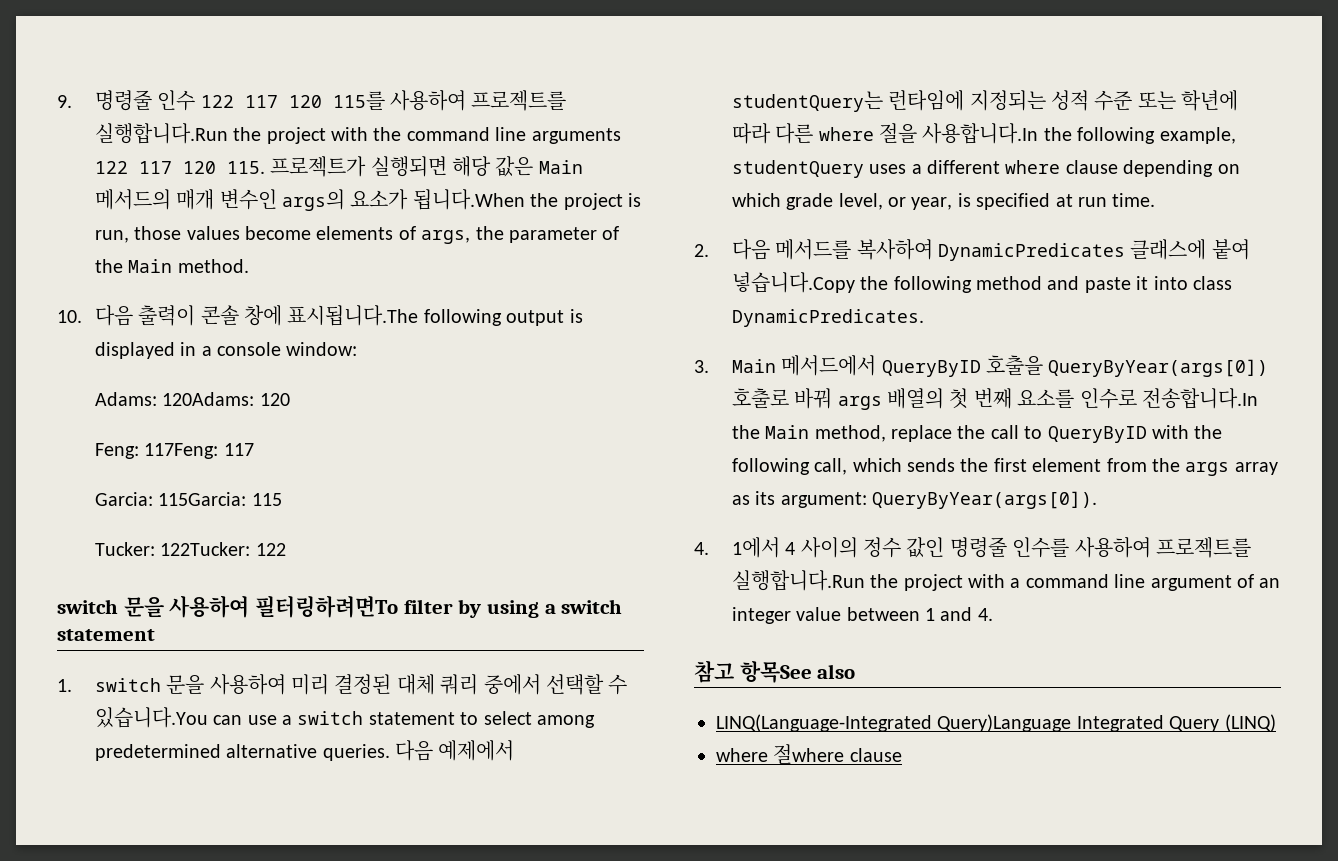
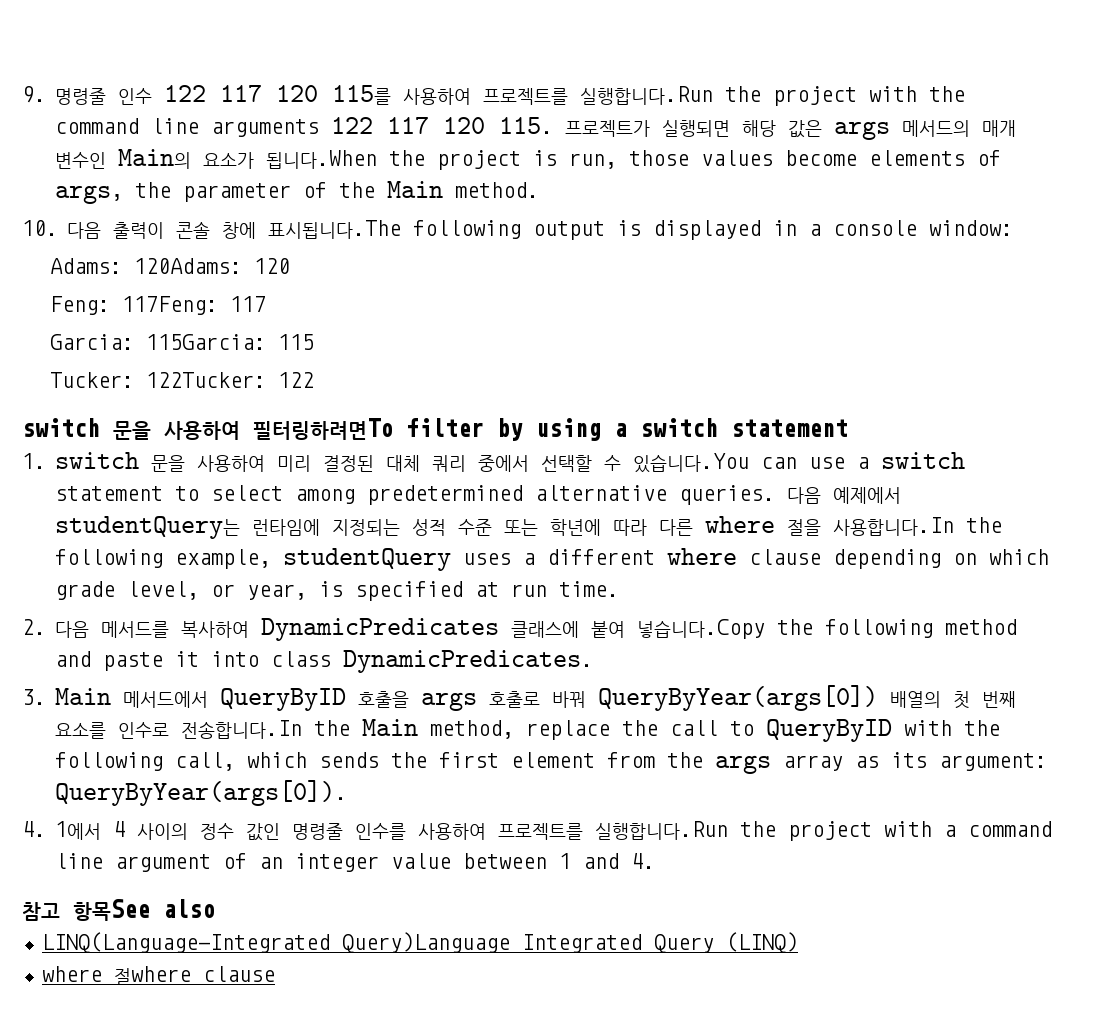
[538,160,583,174] Main -> [834,121,890,140] args
[282,189,346,211] args의 -> [118,149,191,169] Main의
[1048,359,1269,377] QueryByYear(args[0]) -> [421,692,477,711] args
[837,396,882,410] args -> [598,685,878,711] QueryByYear(args[0])

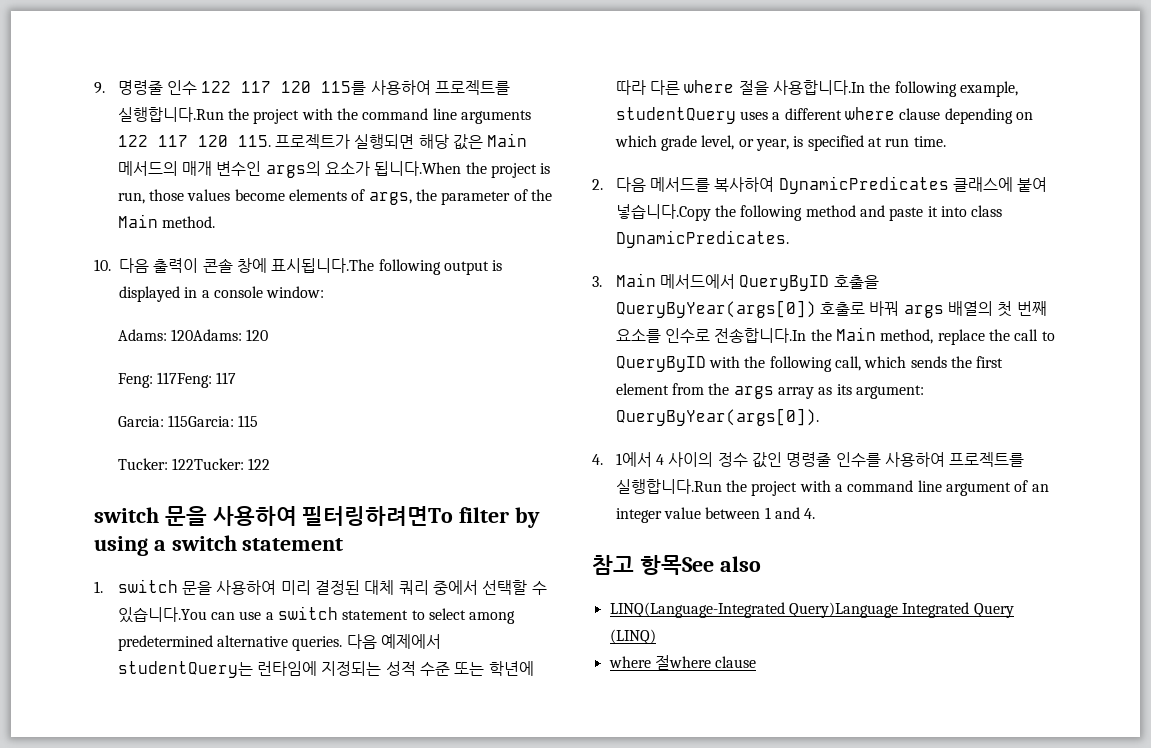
[834,121,890,140] args -> [487,133,528,147] Main
[118,149,191,169] Main의 -> [265,161,321,178] args의
[421,692,477,711] args -> [615,300,816,318] QueryByYear(args[0])
[598,685,878,711] QueryByYear(args[0]) -> [903,305,944,318] args

